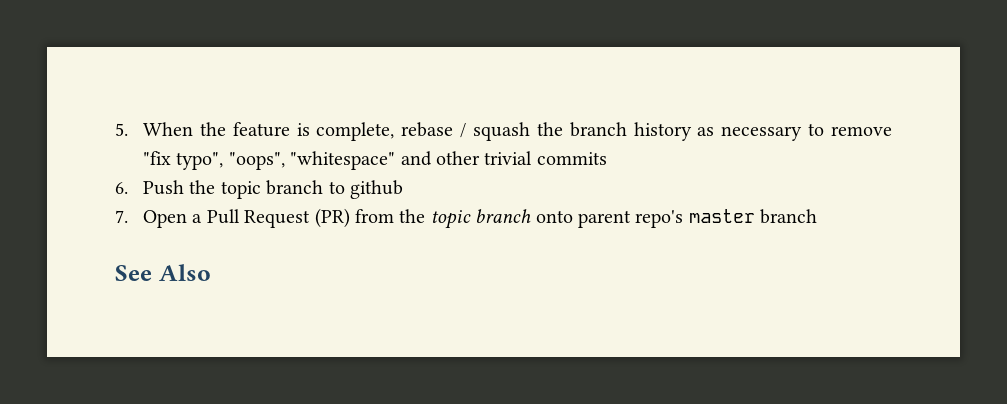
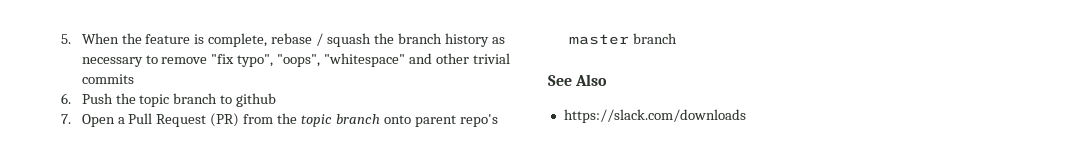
(211, 272) none -> [563,109,746,123] // https://slack.com/downloads

